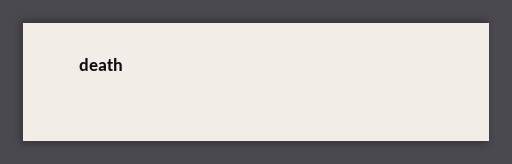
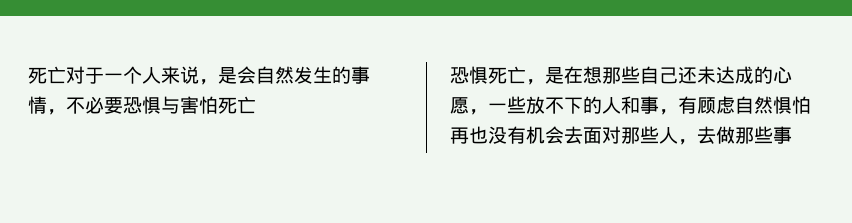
[79,58,123,71] death -> [28,66,370,85] [28,96,256,115] [450,66,792,85] [450,96,811,115] [450,126,792,145] 死亡对于一个人来说，是会自然发生的事情，不必要恐惧与害怕死亡 // 恐惧死亡，是在想那些自己还未达成的心愿，一些放不下的人和事，有顾虑自然惧怕再也没有机会去面对那些人，去做那些事

